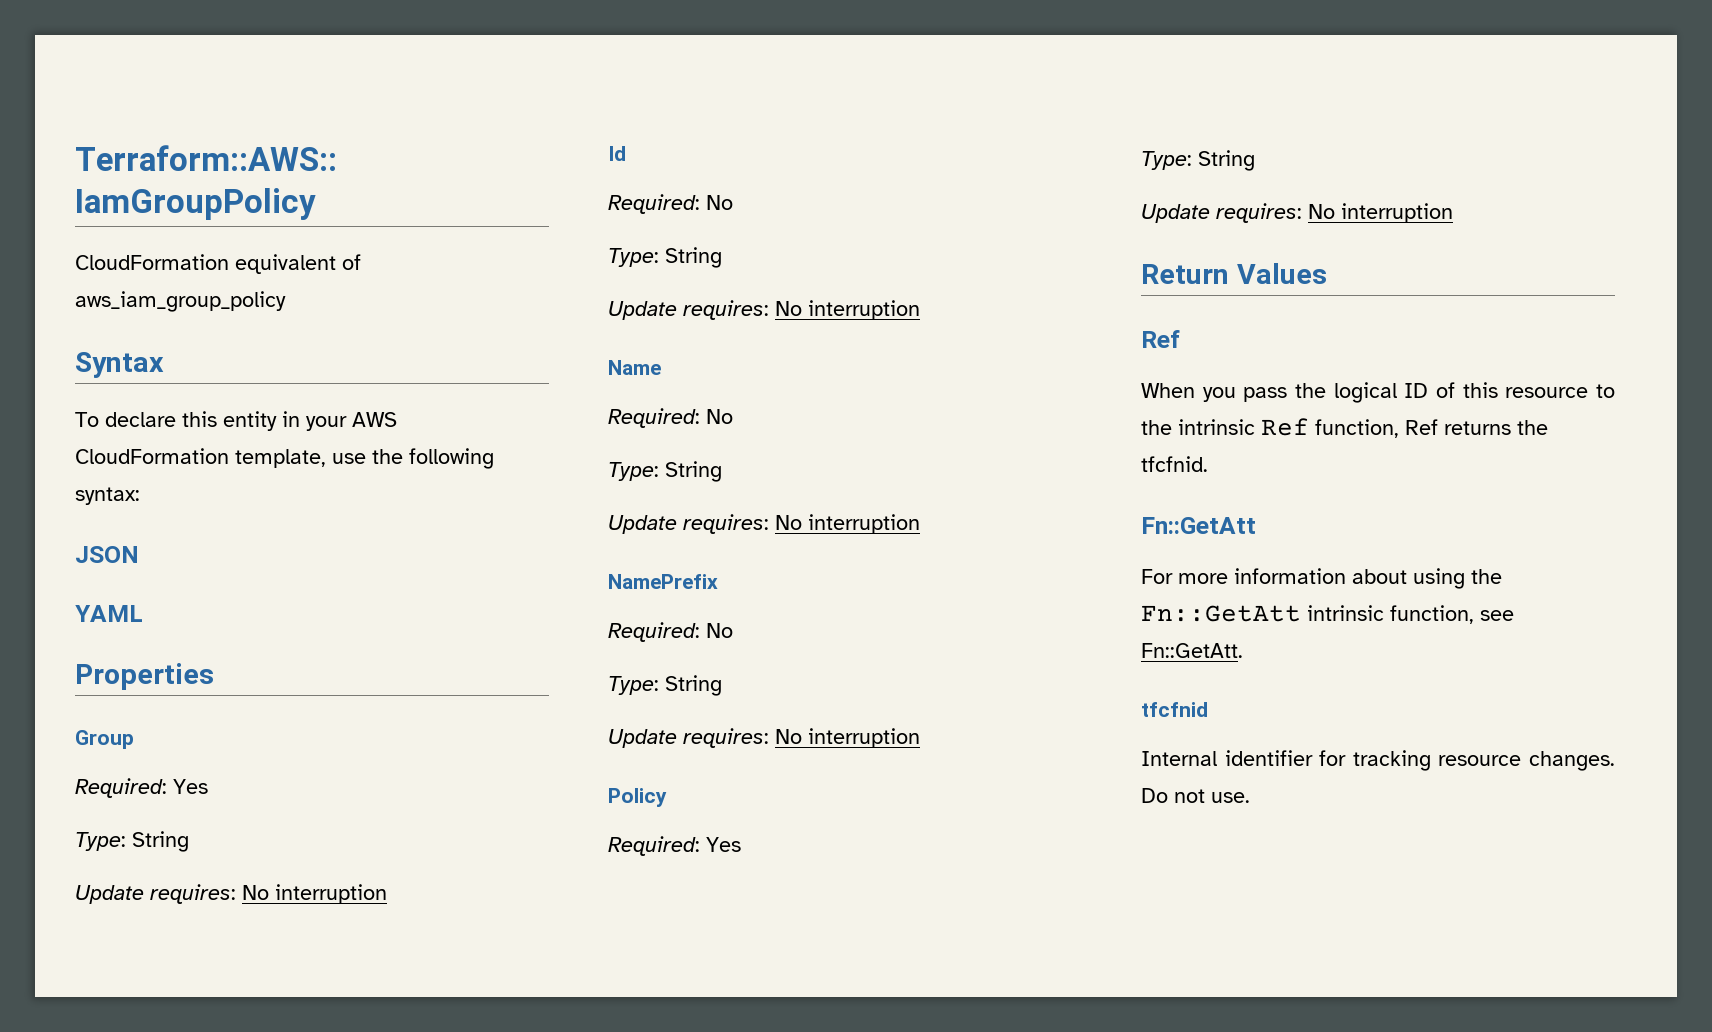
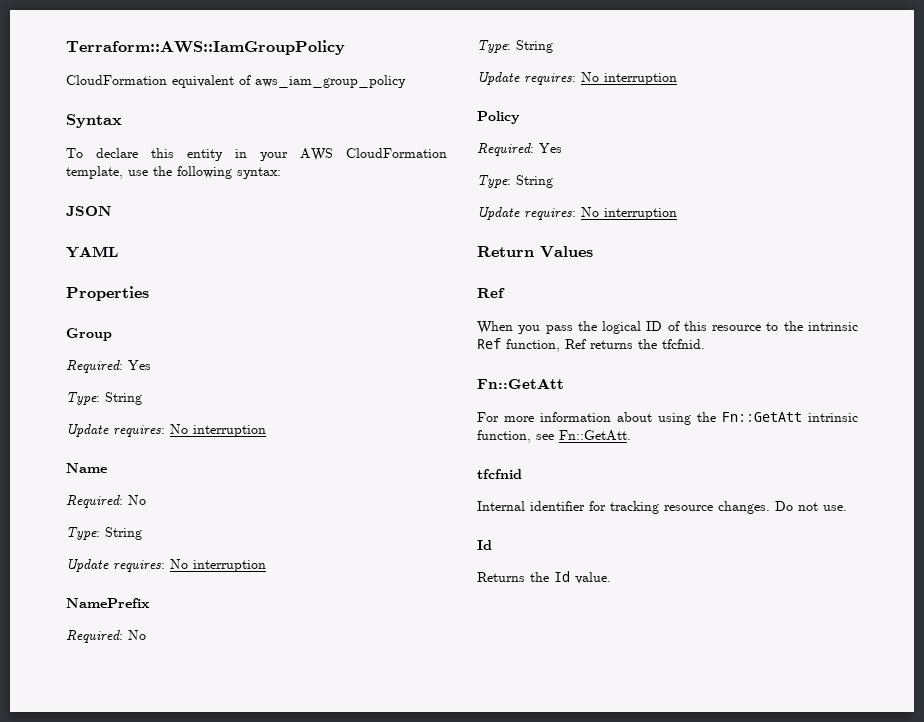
[608,146,626,161] [608,194,733,214] [608,247,722,268] [608,300,920,320] // Id // Required: No // Type: String // Update requires: No interruption -> (266, 431) none
(1250, 797) none -> [477,540,492,550] [477,571,611,584] // Id // Returns the Id value.

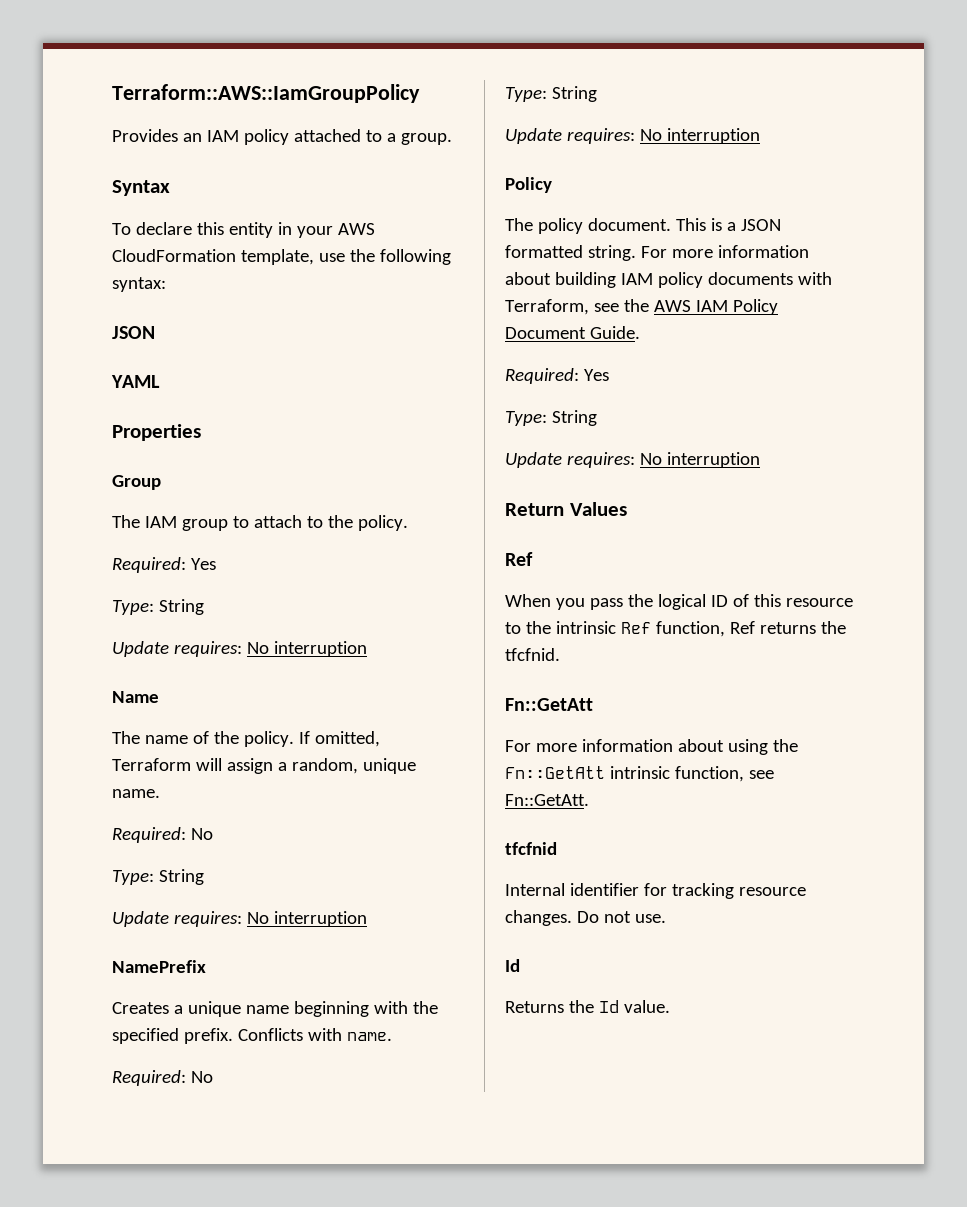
[66,75,406,88] CloudFormation equivalent of aws_iam_group_policy -> [112,129,452,145] Provides an IAM policy attached to a group.
(112, 334) none -> [112,515,408,531] // The IAM group to attach to the policy.
(107, 468) none -> [112,731,380,747] [112,758,416,774] [112,789,160,798] // The name of the policy. If omitted, Terraform will assign a random, unique name.
(150, 603) none -> [112,1001,438,1017] [112,1028,392,1044] // Creates a unique name beginning with the specified prefix. Conflicts with name.
(520, 117) none -> [505,218,781,234] [505,245,809,261] [505,272,832,288] [505,299,778,315] [505,326,640,339] // The policy document. This is a JSON formatted string. For more information about building IAM policy documents with Terraform, see the AWS IAM Policy Document Guide.

